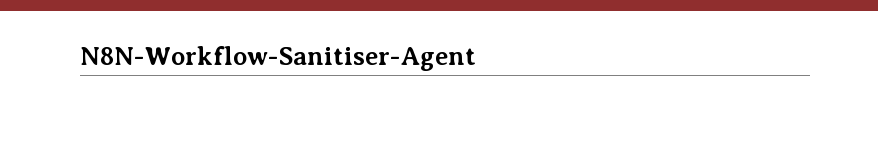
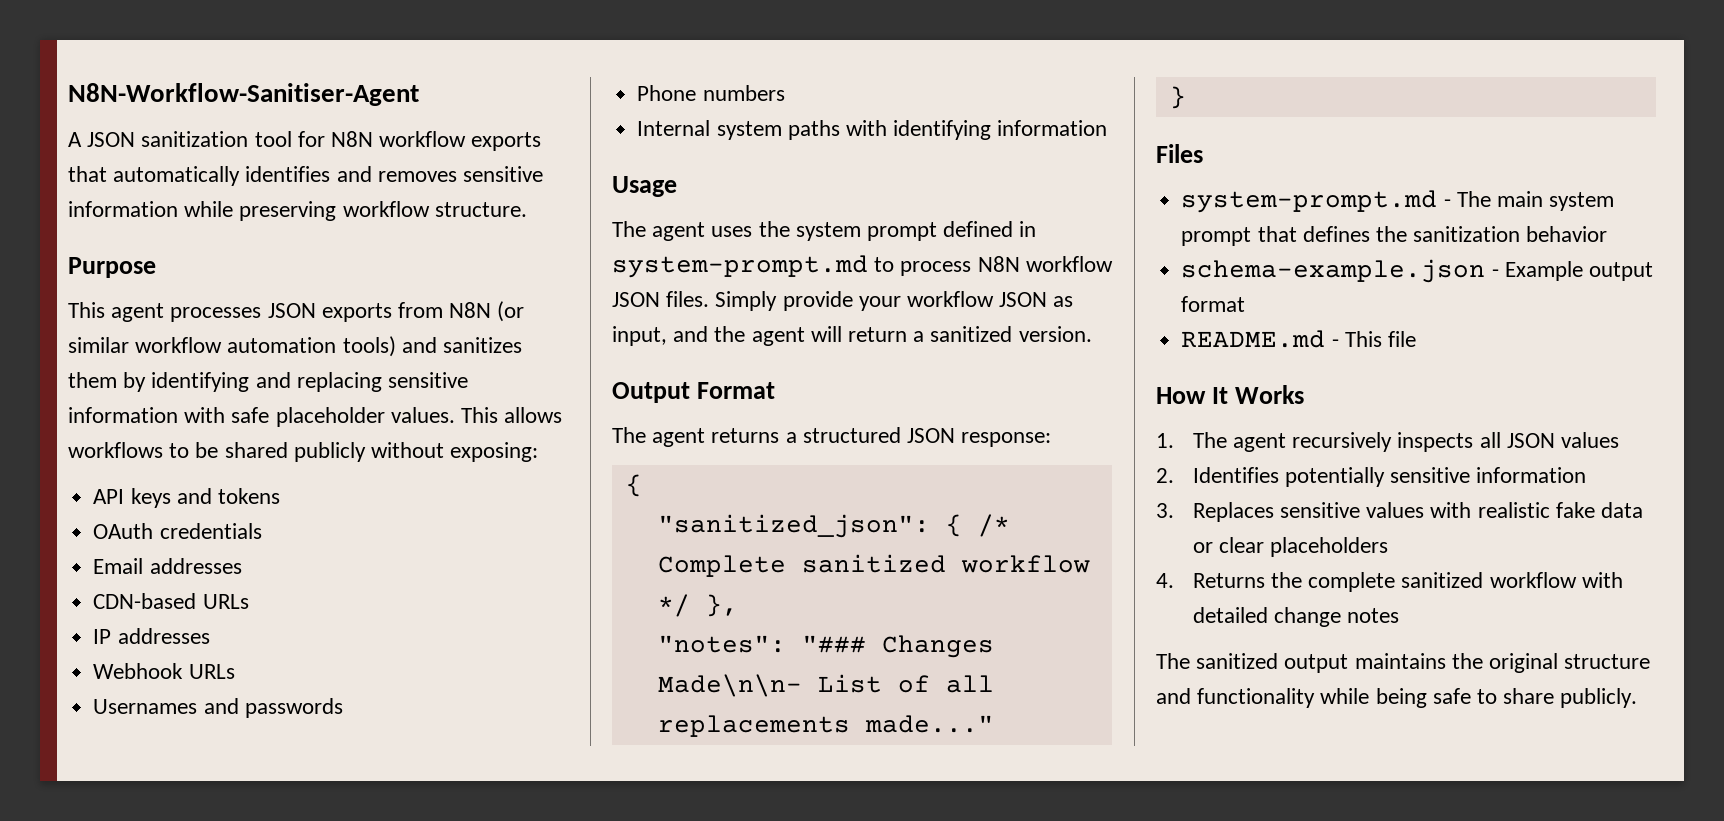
(476, 58) none -> [68,131,542,151] [68,166,544,186] [68,201,527,221] [68,257,156,278] [68,301,525,322] [68,336,523,357] [68,372,469,392] [68,407,563,427] [68,442,539,462] [93,488,280,508] [93,523,262,539] [93,558,242,574] [93,593,249,609] [93,628,210,644] [93,663,235,679] [93,698,343,718] [637,85,785,101] [637,120,1108,140] [612,176,677,197] [612,221,1037,241] [612,255,1113,278] [612,291,1074,311] [612,326,1092,346] [612,382,775,403] [612,427,1052,447] [625,474,642,497] [657,514,1010,538] [657,554,1090,577] [657,594,738,617] [657,635,994,658] [657,674,994,697] [657,715,994,737] [1169,86,1186,109] [1156,144,1203,163] [1181,190,1615,213] [1181,226,1608,246] [1181,259,1653,283] [1181,296,1246,312] [1181,330,1416,348] [1156,385,1304,404] [1156,432,1619,452] [1156,467,1587,487] [1156,502,1643,522] [1192,537,1389,557] [1156,572,1623,592] [1192,607,1400,627] [1156,653,1651,673] [1156,688,1638,708] // A JSON sanitization tool for N8N workflow exports that automatically identifies and removes sensitive information while preserving workflow structure. // Purpose // This agent processes JSON exports from N8N (or similar workflow automation tools) and sanitizes them by identifying and replacing sensitive information with safe placeholder values. This allows workflows to be shared publicly without exposing: // API keys and tokens // OAuth credentials // Email addresses // CDN-based URLs // IP addresses // Webhook URLs // Usernames and passwords // Phone numbers // Internal system paths with identifying information // Usage // The agent uses the system prompt defined in system-prompt.md to process N8N workflow JSON files. Simply provide your workflow JSON as input, and the agent will return a sanitized version. // Output Format // The agent returns a structured JSON response: // { // "sanitized_json": { /* Complete sanitized workflow */ }, // "notes": "### Changes Made\n\n- List of all replacements made..." // } // Files // system-prompt.md - The main system prompt that defines the sanitization behavior // schema-example.json - Example output format // README.md - This file // How It Works // 1. The agent recursively inspects all JSON values // 2. Identifies potentially sensitive information // 3. Replaces sensitive values with realistic fake data or clear placeholders // 4. Returns the complete sanitized workflow with detailed change notes // The sanitized output maintains the original structure and functionality while being safe to share publicly.

